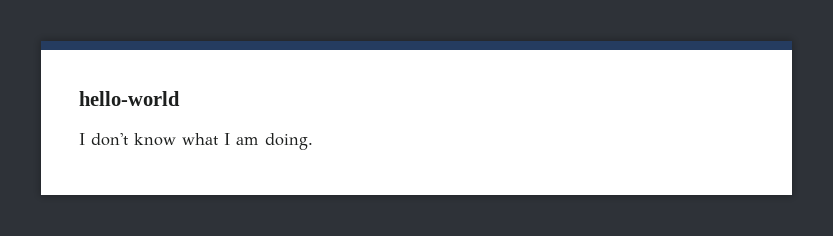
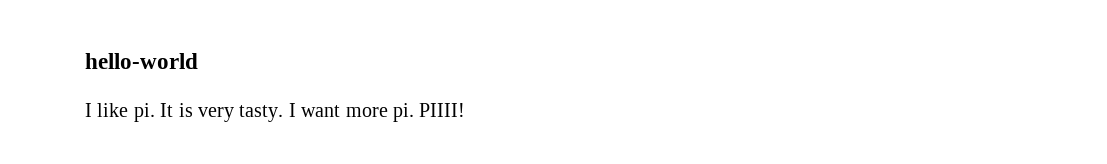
[91,133,313,150] don't know what I am doing. -> [97,103,466,122] like pi. It is very tasty. I want more pi. PIIII!

